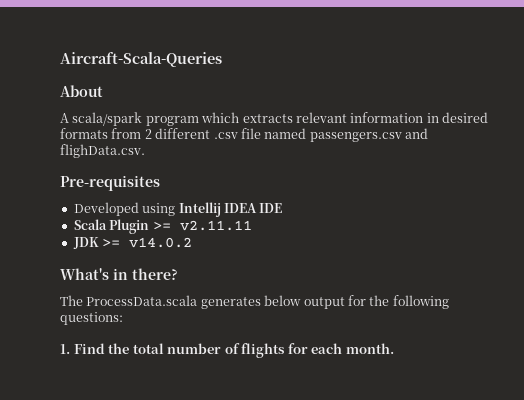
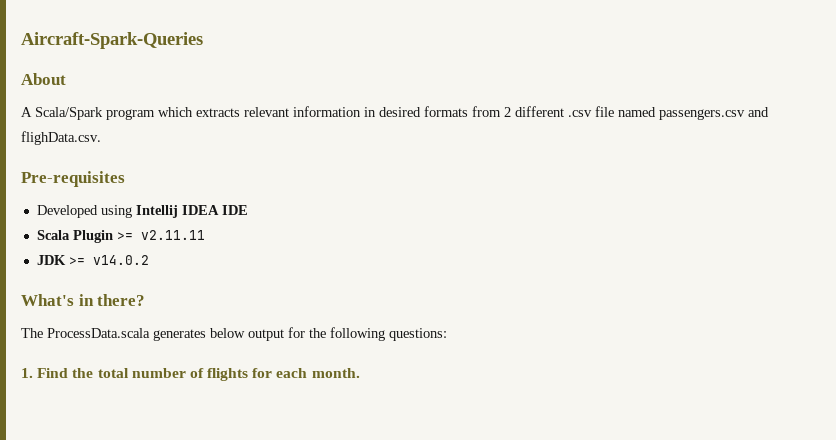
[60,52,222,67] Aircraft-Scala-Queries -> [21,32,203,49] Aircraft-Spark-Queries
[72,112,143,126] scala/spark -> [35,107,103,120] Scala/Spark

